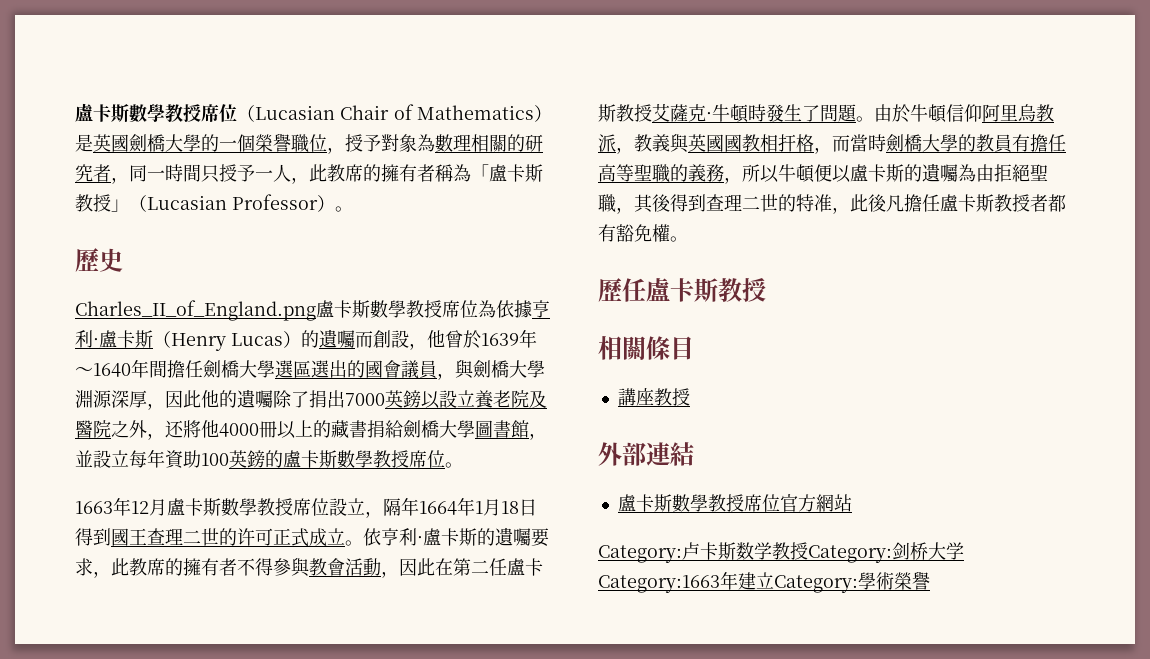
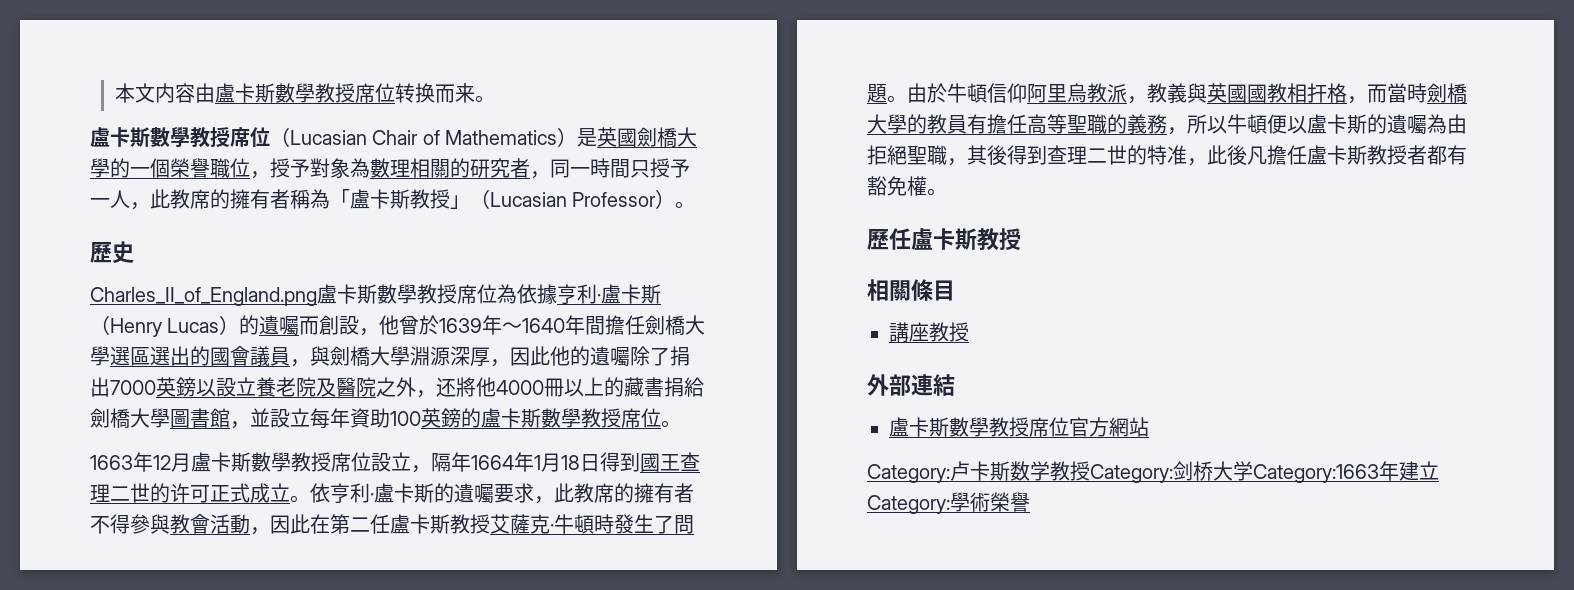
(75, 112) none -> [115,83,496,103] 本文内容由盧卡斯數學教授席位转换而来。 //

